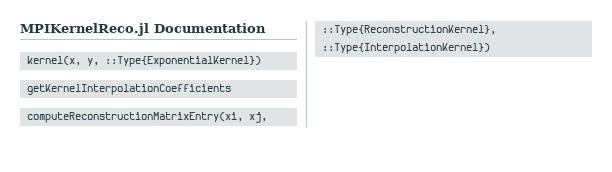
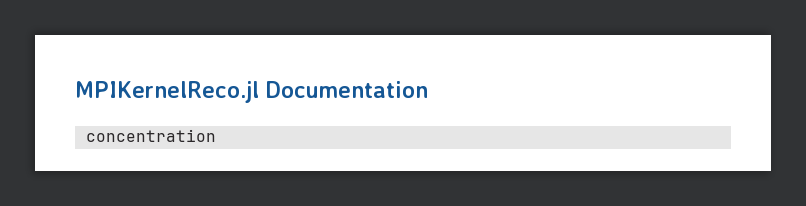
[26,56,261,67] [26,84,231,95] [26,112,267,123] [321,25,496,36] [321,43,490,54] kernel(x, y, ::Type{ExponentialKernel}) // getKernelInterpolationCoefficients // computeReconstructionMatrixEntry(xi, xj, ::Type{ReconstructionKernel}, ::Type{InterpolationKernel}) -> [85,129,216,142] concentration

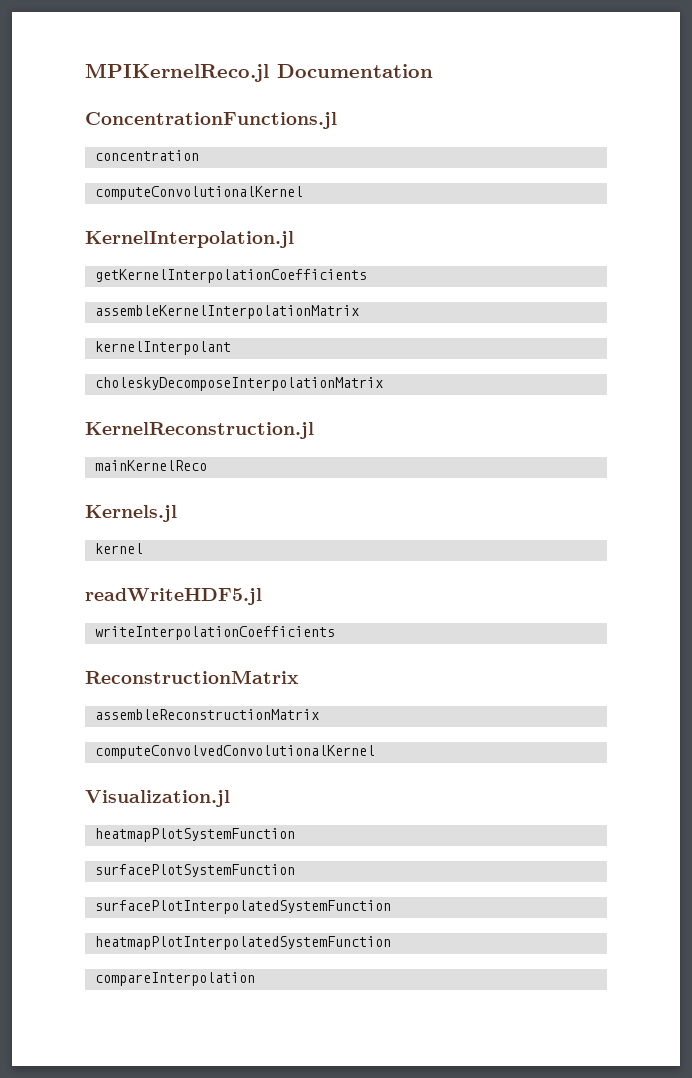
(428, 89) none -> [85,112,337,129] // ConcentrationFunctions.jl
(216, 135) none -> [94,186,303,200] [85,231,294,248] [94,269,367,283] [94,305,359,319] [94,341,231,355] [94,377,383,391] [85,422,314,439] [94,460,207,471] [85,505,177,522] [94,543,143,554] [85,588,262,605] [94,626,335,640] [85,670,299,684] [94,709,319,720] [94,745,375,759] [85,790,230,807] [94,828,295,842] [94,864,295,877] [94,900,391,914] [94,936,391,950] [94,972,255,986] // computeConvolutionalKernel // KernelInterpolation.jl // getKernelInterpolationCoefficients // assembleKernelInterpolationMatrix // kernelInterpolant // choleskyDecomposeInterpolationMatrix // KernelReconstruction.jl // mainKernelReco // Kernels.jl // kernel // readWriteHDF5.jl // writeInterpolationCoefficients // ReconstructionMatrix // assembleReconstructionMatrix // computeConvolvedConvolutionalKernel // Visualization.jl // heatmapPlotSystemFunction // surfacePlotSystemFunction // surfacePlotInterpolatedSystemFunction // heatmapPlotInterpolatedSystemFunction // compareInterpolation

